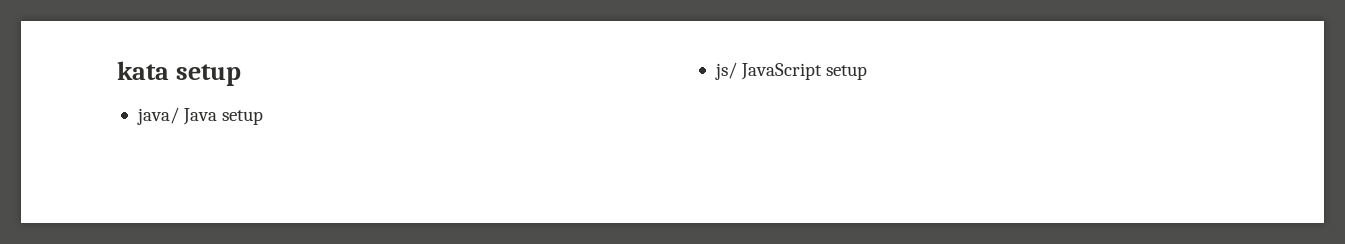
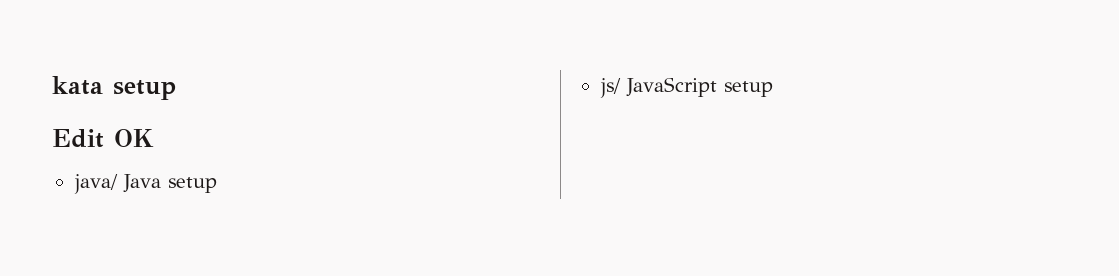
(241, 75) none -> [52,129,154,148] // Edit OK

